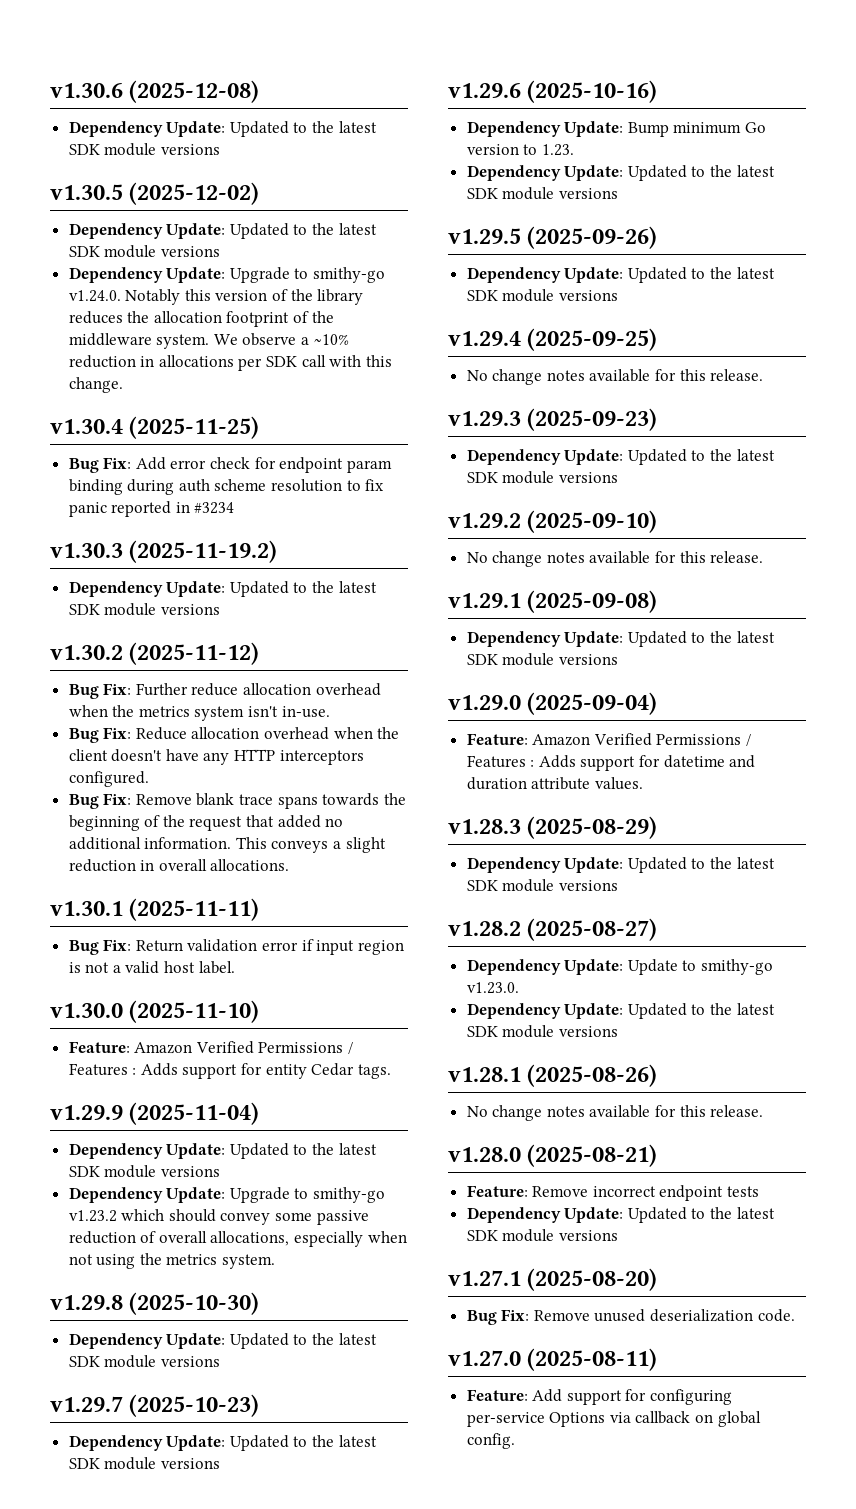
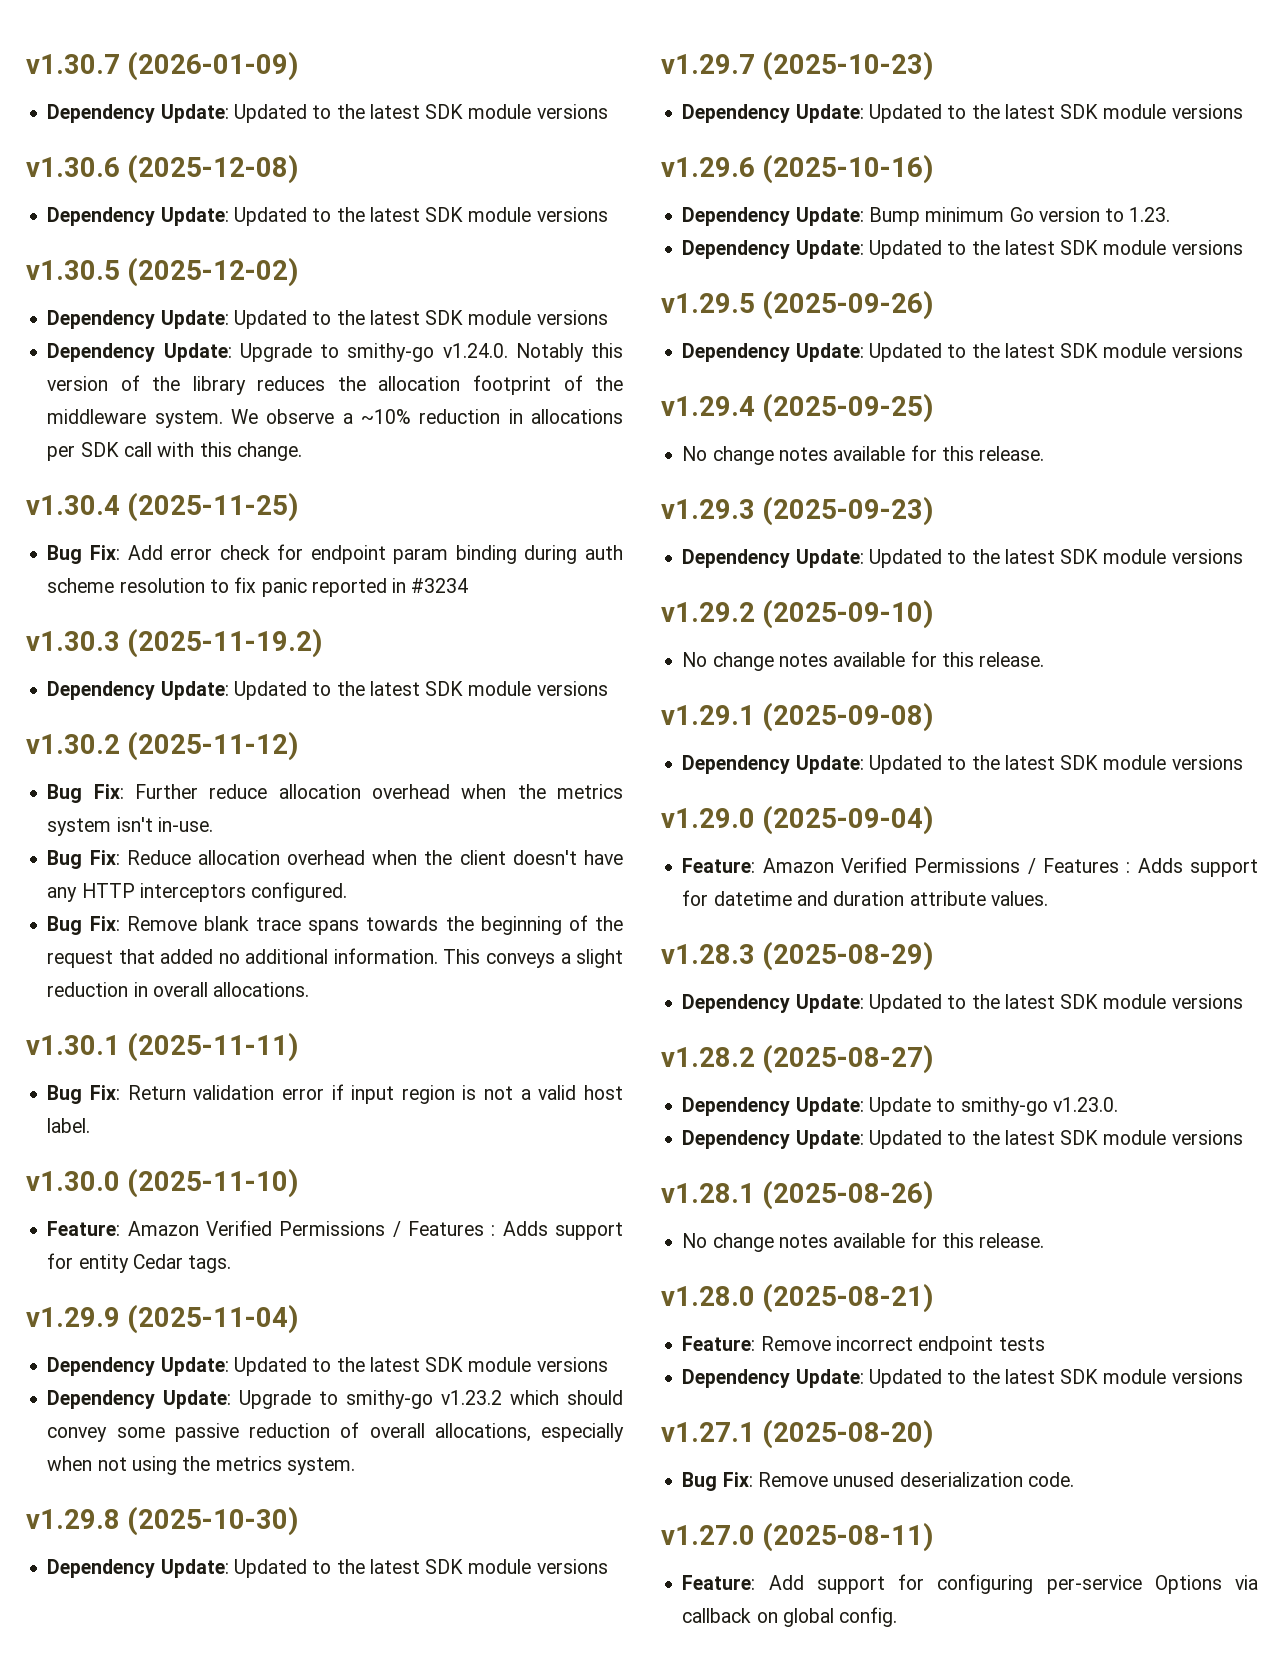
(50, 90) none -> [26,51,299,81] [47,104,608,123] v1.30.7 (2026-01-09) // Dependency Update: Updated to the latest SDK module versions //

